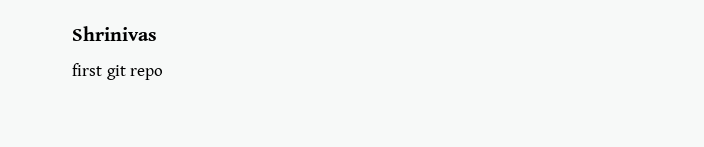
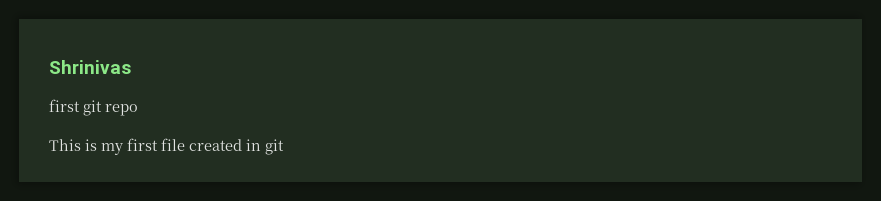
(164, 74) none -> [49,138,284,155] // This is my first file created in git

